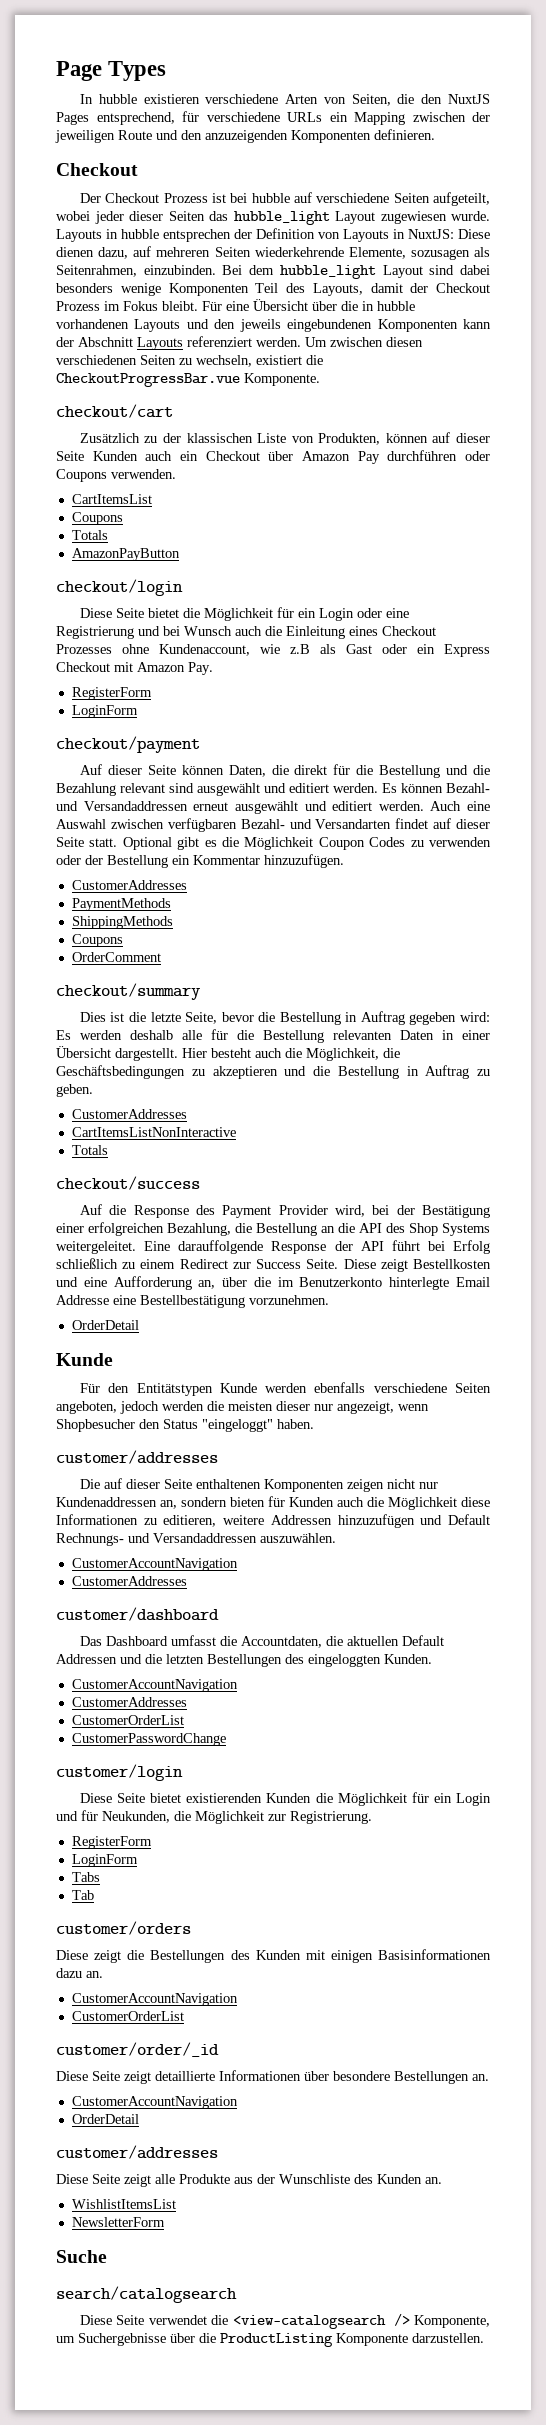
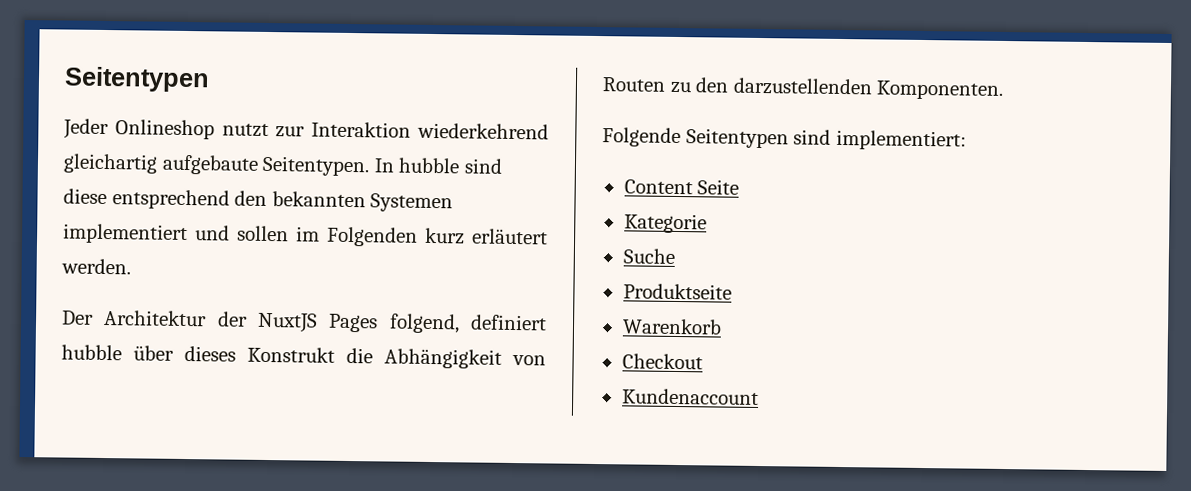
[56,61,167,81] [79,94,491,106] [56,111,490,125] [55,129,435,143] [56,163,138,176] [79,192,491,206] [56,211,490,225] [56,228,490,242] [56,246,490,260] [56,265,491,279] [56,283,490,296] [56,299,415,311] [56,319,491,332] [56,336,423,350] [56,355,323,367] [56,373,320,387] [56,404,173,418] [79,432,491,445] [56,450,491,464] [56,469,176,482] [71,494,152,504] [71,512,123,525] [71,530,108,540] [71,548,180,561] [56,579,183,596] [79,607,409,621] [56,626,436,639] [56,644,490,657] [56,662,213,675] [71,687,152,700] [71,705,138,718] [56,736,200,753] [79,764,490,778] [56,783,490,796] [56,801,490,814] [56,818,490,832] [56,837,491,850] [56,854,344,868] [71,880,187,890] [71,898,171,911] [71,916,173,929] [71,934,123,947] [71,952,161,962] [56,983,201,1000] [79,1011,490,1025] [56,1029,490,1043] [56,1046,400,1061] [56,1065,490,1079] [56,1084,93,1097] [71,1109,187,1119] [71,1127,236,1137] [71,1145,108,1155] [56,1176,200,1190] [79,1204,491,1218] [56,1222,490,1236] [56,1240,490,1254] [56,1258,492,1272] [56,1276,490,1290] [56,1295,329,1308] [71,1320,139,1330] [56,1353,113,1366] [79,1382,491,1396] [56,1401,429,1414] [56,1419,314,1432] [56,1450,218,1464] [79,1478,438,1492] [56,1496,490,1510] [56,1514,491,1528] [56,1533,336,1546] [71,1558,238,1571] [71,1576,187,1586] [56,1607,219,1621] [79,1635,444,1648] [56,1654,432,1667] [71,1679,238,1692] [71,1697,187,1707] [71,1715,184,1725] [71,1733,226,1746] [56,1764,183,1781] [79,1792,491,1806] [56,1810,372,1824] [71,1836,152,1849] [71,1854,138,1867] [71,1872,100,1882] [71,1890,94,1900] [56,1921,191,1935] [56,1949,491,1963] [56,1968,103,1978] [71,1993,238,2006] [71,2011,184,2021] [56,2042,219,2057] [56,2070,489,2084] [71,2096,238,2109] [71,2114,139,2124] [56,2145,218,2159] [56,2174,442,2187] [71,2199,176,2209] [71,2217,165,2227] [56,2250,107,2263] [56,2286,237,2303] [79,2313,490,2329] [56,2333,484,2347] Page Types // In hubble existieren verschiedene Arten von Seiten, die den NuxtJS Pages entsprechend, für verschiedene URLs ein Mapping zwischen der jeweiligen Route und den anzuzeigenden Komponenten definieren. // Checkout // Der Checkout Prozess ist bei hubble auf verschiedene Seiten aufgeteilt, wobei jeder dieser Seiten das hubble_light Layout zugewiesen wurde. Layouts in hubble entsprechen der Definition von Layouts in NuxtJS: Diese dienen dazu, auf mehreren Seiten wiederkehrende Elemente, sozusagen als Seitenrahmen, einzubinden. Bei dem hubble_light Layout sind dabei besonders wenige Komponenten Teil des Layouts, damit der Checkout Prozess im Fokus bleibt. Für eine Übersicht über die in hubble vorhandenen Layouts und den jeweils eingebundenen Komponenten kann der Abschnitt Layouts referenziert werden. Um zwischen diesen verschiedenen Seiten zu wechseln, existiert die CheckoutProgressBar.vue Komponente. // checkout/cart // Zusätzlich zu der klassischen Liste von Produkten, können auf dieser Seite Kunden auch ein Checkout über Amazon Pay durchführen oder Coupons verwenden. // CartItemsList // Coupons // Totals // AmazonPayButton // checkout/login // Diese Seite bietet die Möglichkeit für ein Login oder eine Registrierung und bei Wunsch auch die Einleitung eines Checkout Prozesses ohne Kundenaccount, wie z.B als Gast oder ein Express Checkout mit Amazon Pay. // RegisterForm // LoginForm // checkout/payment // Auf dieser Seite können Daten, die direkt für die Bestellung und die Bezahlung relevant sind ausgewählt und editiert werden. Es können Bezahl- und Versandaddressen erneut ausgewählt und editiert werden. Auch eine Auswahl zwischen verfügbaren Bezahl- und Versandarten findet auf dieser Seite statt. Optional gibt es die Möglichkeit Coupon Codes zu verwenden oder der Bestellung ein Kommentar hinzuzufügen. // CustomerAddresses // PaymentMethods // ShippingMethods // Coupons // OrderComment // checkout/summary // Dies ist die letzte Seite, bevor die Bestellung in Auftrag gegeben wird: Es werden deshalb alle für die Bestellung relevanten Daten in einer Übersicht dargestellt. Hier besteht auch die Möglichkeit, die Geschäftsbedingungen zu akzeptieren und die Bestellung in Auftrag zu geben. // CustomerAddresses // CartItemsListNonInteractive // Totals // checkout/success // Auf die Response des Payment Provider wird, bei der Bestätigung einer erfolgreichen Bezahlung, die Bestellung an die API des Shop Systems weitergeleitet. Eine darauffolgende Response der API führt bei Erfolg schließlich zu einem Redirect zur Success Seite. Diese zeigt Bestellkosten und eine Aufforderung an, über die im Benutzerkonto hinterlegte Email Addresse eine Bestellbestätigung vorzunehmen. // OrderDetail // Kunde // Für den Entitätstypen Kunde werden ebenfalls verschiedene Seiten angeboten, jedoch werden die meisten dieser nur angezeigt, wenn Shopbesucher den Status "eingeloggt" haben. // customer/addresses // Die auf dieser Seite enthaltenen Komponenten zeigen nicht nur Kundenaddressen an, sondern bieten für Kunden auch die Möglichkeit diese Informationen zu editieren, weitere Addressen hinzuzufügen und Default Rechnungs- und Versandaddressen auszuwählen. // CustomerAccountNavigation // CustomerAddresses // customer/dashboard // Das Dashboard umfasst die Accountdaten, die aktuellen Default Addressen und die letzten Bestellungen des eingeloggten Kunden. // CustomerAccountNavigation // CustomerAddresses // CustomerOrderList // CustomerPasswordChange // customer/login // Diese Seite bietet existierenden Kunden die Möglichkeit für ein Login und für Neukunden, die Möglichkeit zur Registrierung. // RegisterForm // LoginForm // Tabs // Tab // customer/orders // Diese zeigt die Bestellungen des Kunden mit einigen Basisinformationen dazu an. // CustomerAccountNavigation // CustomerOrderList // customer/order/_id // Diese Seite zeigt detaillierte Informationen über besondere Bestellungen an. // CustomerAccountNavigation // OrderDetail // customer/addresses // Diese Seite zeigt alle Produkte aus der Wunschliste des Kunden an. // WishlistItemsList // NewsletterForm // Suche // search/catalogsearch // Diese Seite verwendet die <view-catalogsearch /> Komponente, um Suchergebnisse über die ProductListing Komponente darzustellen. -> [64,66,210,93] [63,118,549,140] [63,153,503,177] [63,188,454,213] [62,223,548,247] [61,258,131,275] [61,310,547,334] [61,344,546,369] [602,77,1005,100] [602,127,967,151] [623,179,740,195] [623,213,707,234] [622,248,675,264] [622,283,732,300] [621,318,722,335] [621,353,703,370] [621,388,759,405] Seitentypen // Jeder Onlineshop nutzt zur Interaktion wiederkehrend gleichartig aufgebaute Seitentypen. In hubble sind diese entsprechend den bekannten Systemen implementiert und sollen im Folgenden kurz erläutert werden. // Der Architektur der NuxtJS Pages folgend, definiert hubble über dieses Konstrukt die Abhängigkeit von Routen zu den darzustellenden Komponenten. // Folgende Seitentypen sind implementiert: // Content Seite // Kategorie // Suche // Produktseite // Warenkorb // Checkout // Kundenaccount

